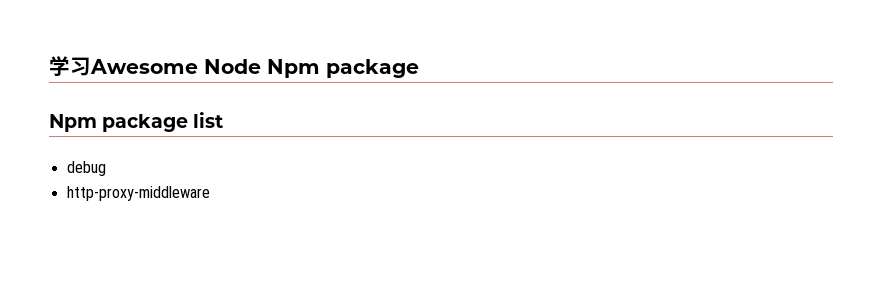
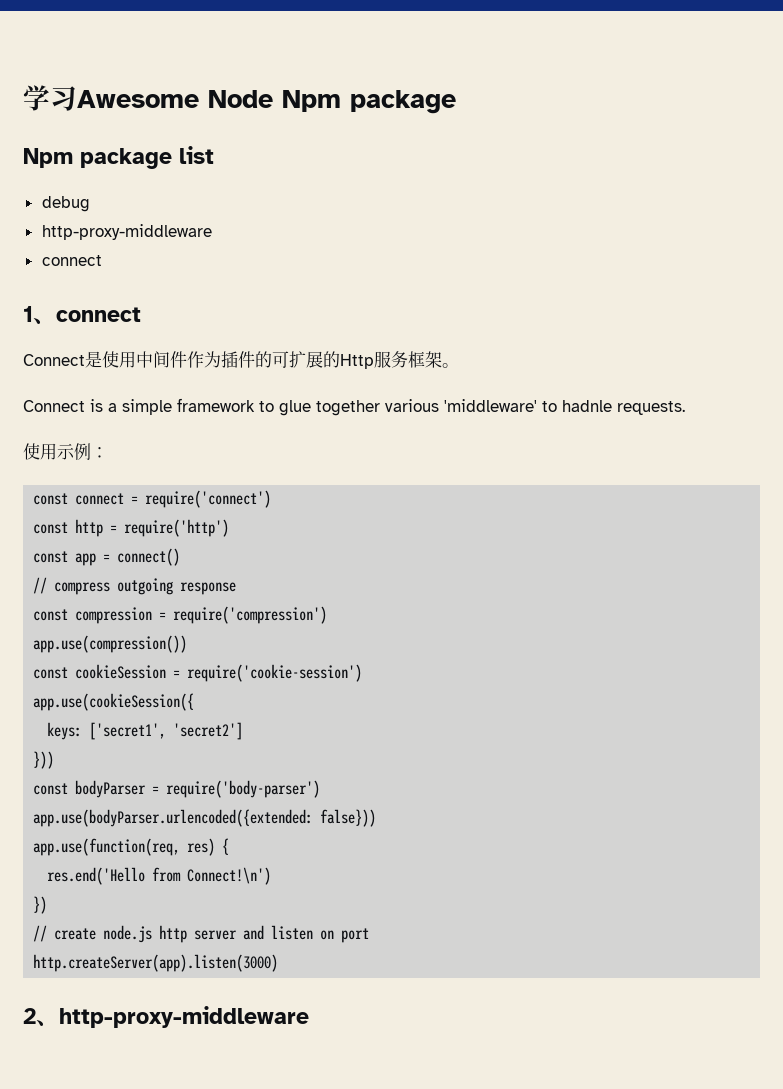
(210, 193) none -> [41,255,102,266] [23,306,141,324] [23,351,459,369] [23,398,685,416] [23,443,108,460] [33,490,272,508] [33,519,230,537] [33,548,181,566] [33,577,237,595] [33,606,328,624] [33,635,188,653] [33,664,363,682] [33,693,195,711] [47,722,244,740] [33,751,55,769] [33,780,321,798] [33,809,377,827] [33,838,230,856] [47,867,272,885] [33,896,48,914] [33,925,370,943] [33,954,279,972] [23,1006,309,1028] // connect // 1、connect // Connect是使用中间件作为插件的可扩展的Http服务框架。 // Connect is a simple framework to glue together various 'middleware' to hadnle requests. // 使用示例： // const connect = require('connect') // const http = require('http') // const app = connect() // // compress outgoing response // const compression = require('compression') // app.use(compression()) // const cookieSession = require('cookie-session') // app.use(cookieSession({ // keys: ['secret1', 'secret2'] // })) // const bodyParser = require('body-parser') // app.use(bodyParser.urlencoded({extended: false})) // app.use(function(req, res) { // res.end('Hello from Connect!\n') // }) // // create node.js http server and listen on port // http.createServer(app).listen(3000) // 2、http-proxy-middleware

